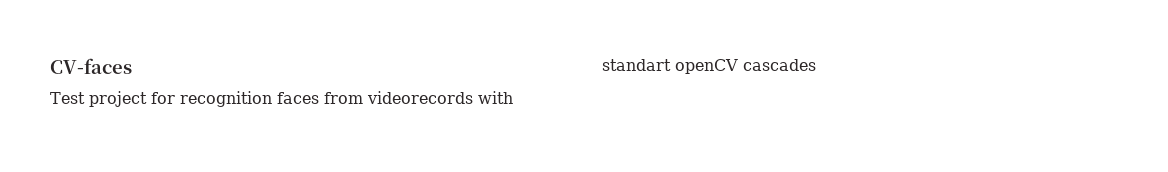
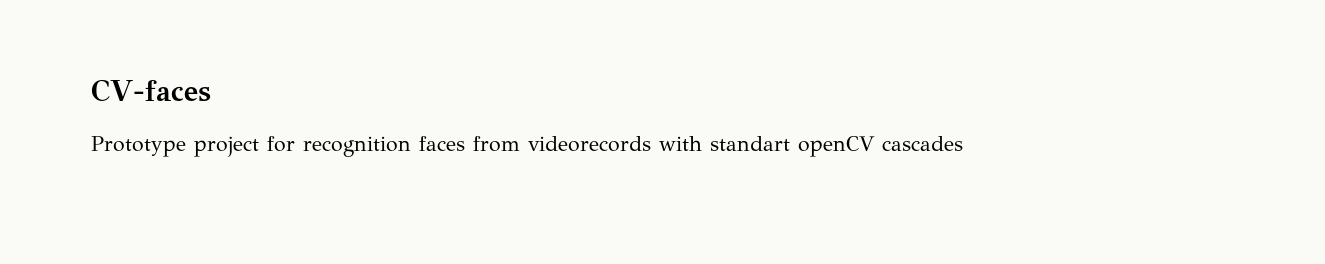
[50,92,85,104] Test -> [91,136,186,157] Prototype

